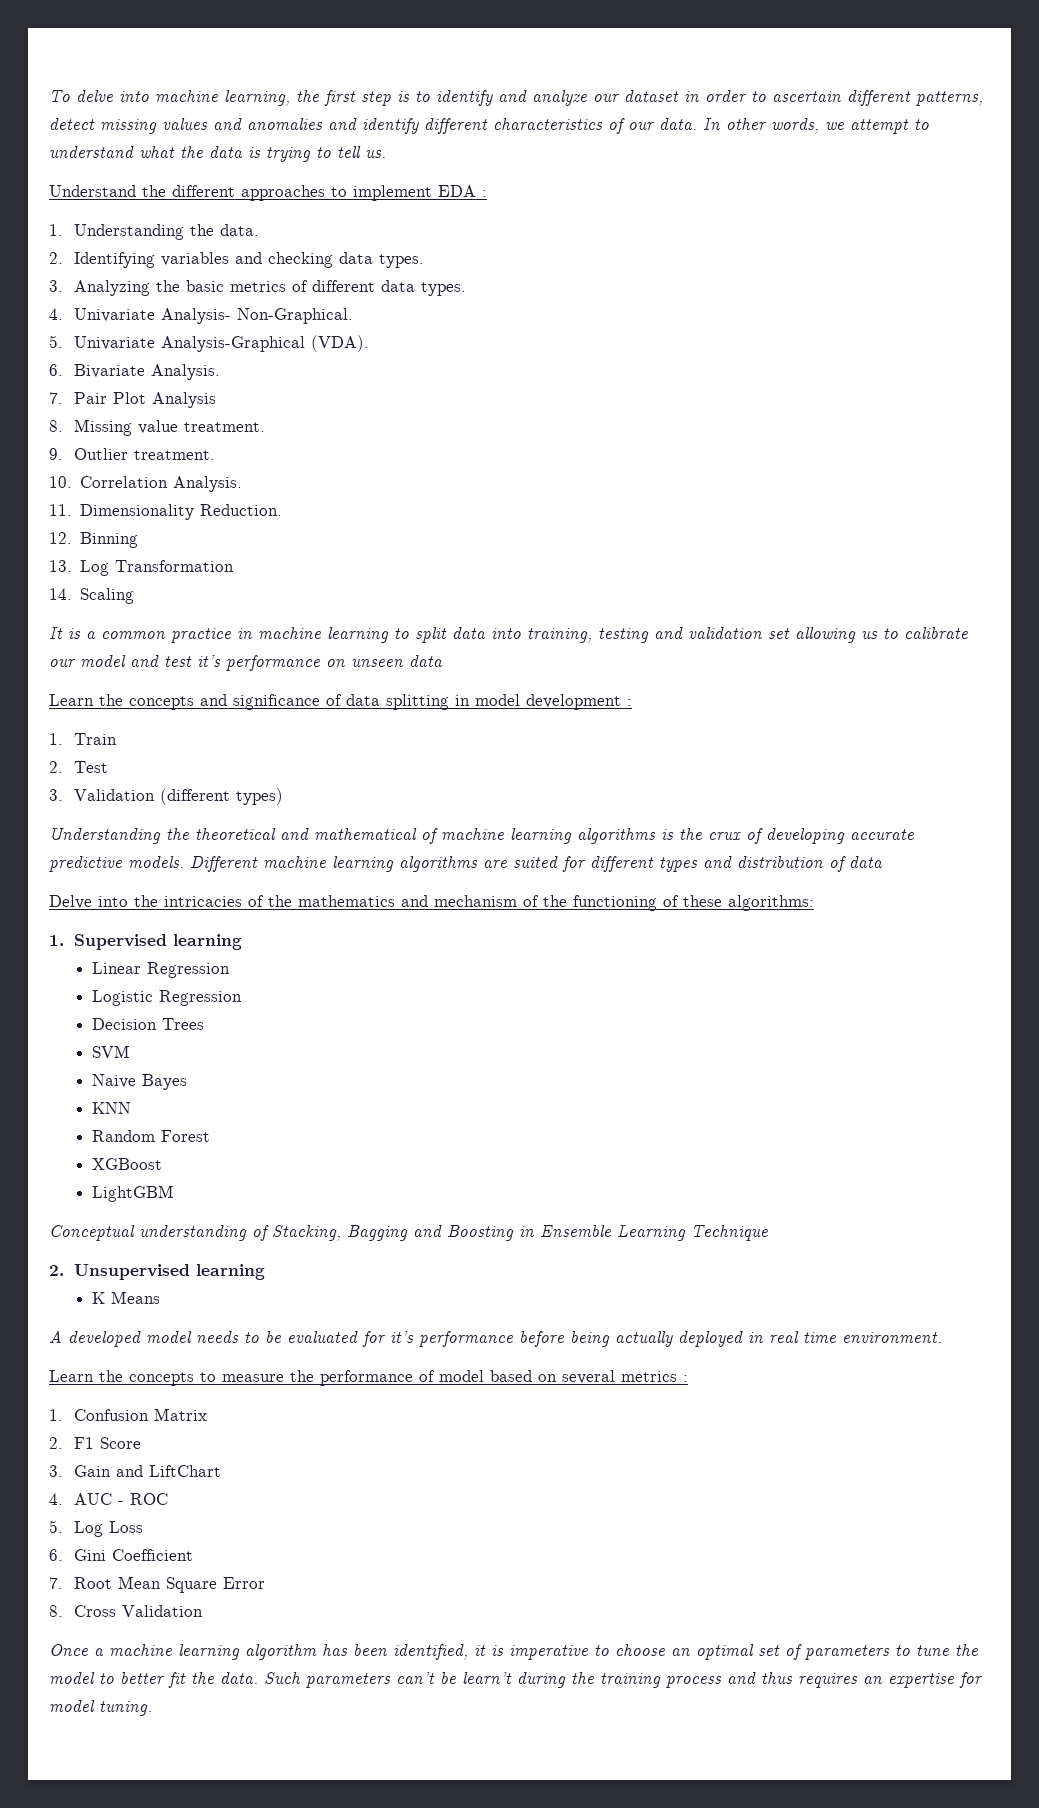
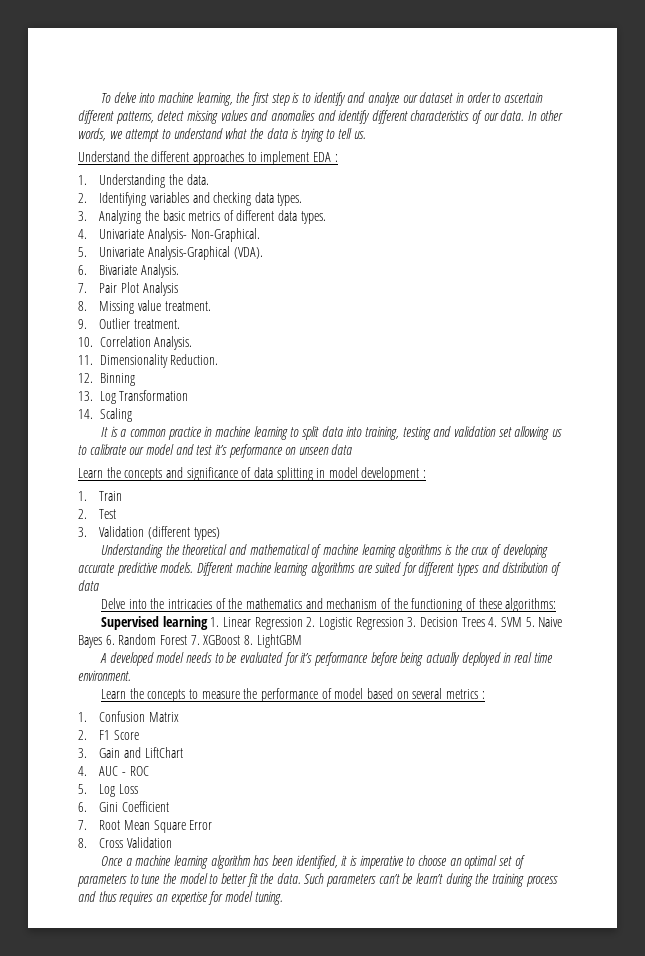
[49,935,64,946] 1. -> (557, 605) none
(242, 942) // -> [210,617,220,627] 1.
(230, 970) // -> [306,617,316,627] 2.
(242, 998) // -> [407,617,417,627] 3.
(204, 1024) // -> [488,617,498,627] 4.
(130, 1051) // -> [525,617,535,627] 5.
[91,1102,131,1114] // KNN // -> [105,635,115,645] 6.
(210, 1136) // -> [190,635,200,645] 7.
(162, 1164) // -> [243,635,253,645] 8.
[49,1225,768,1241] [49,1264,265,1280] [91,1291,160,1304] // Conceptual understanding of Stacking, Bagging and Boosting in Ensemble Learning Technique // 2. Unsupervised learning // K Means -> (302, 641) none

